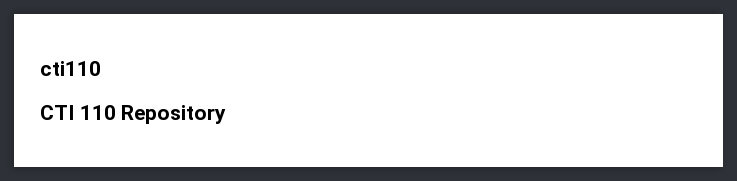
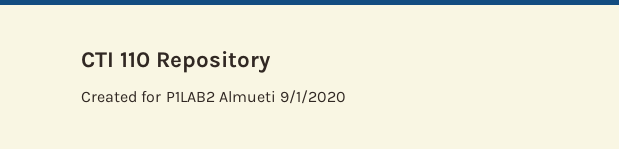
[40,61,101,76] cti110 // -> (81, 60) none
(227, 114) none -> [81,90,347,104] // Created for P1LAB2 Almueti 9/1/2020

